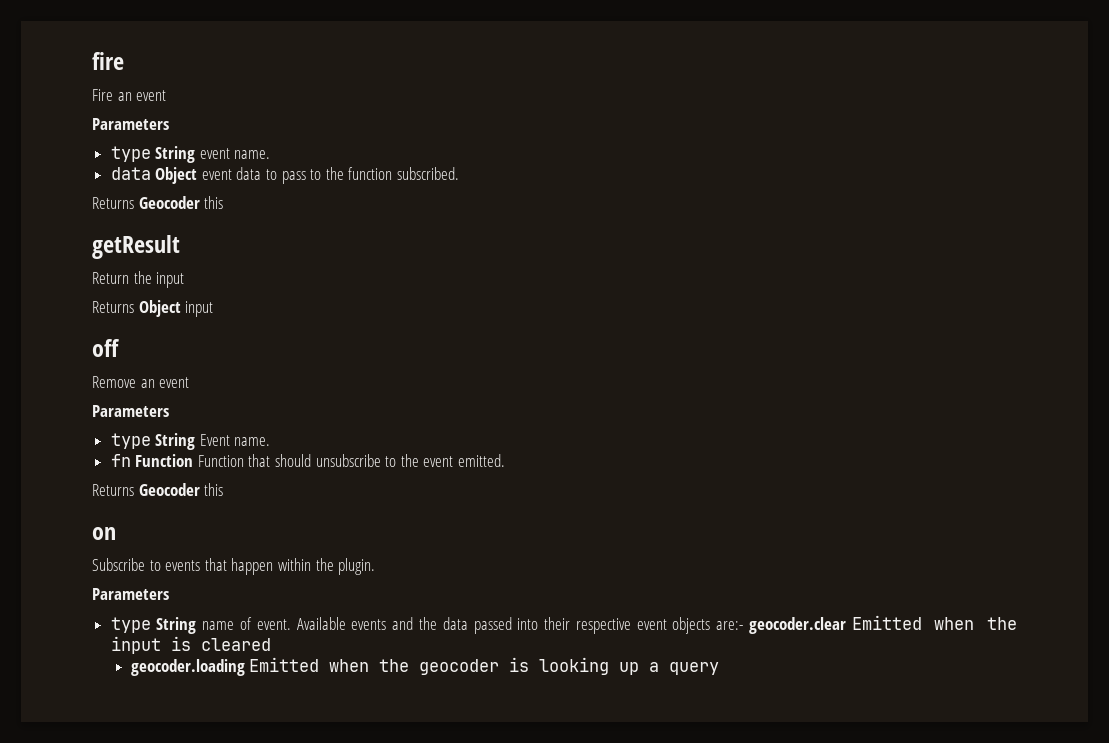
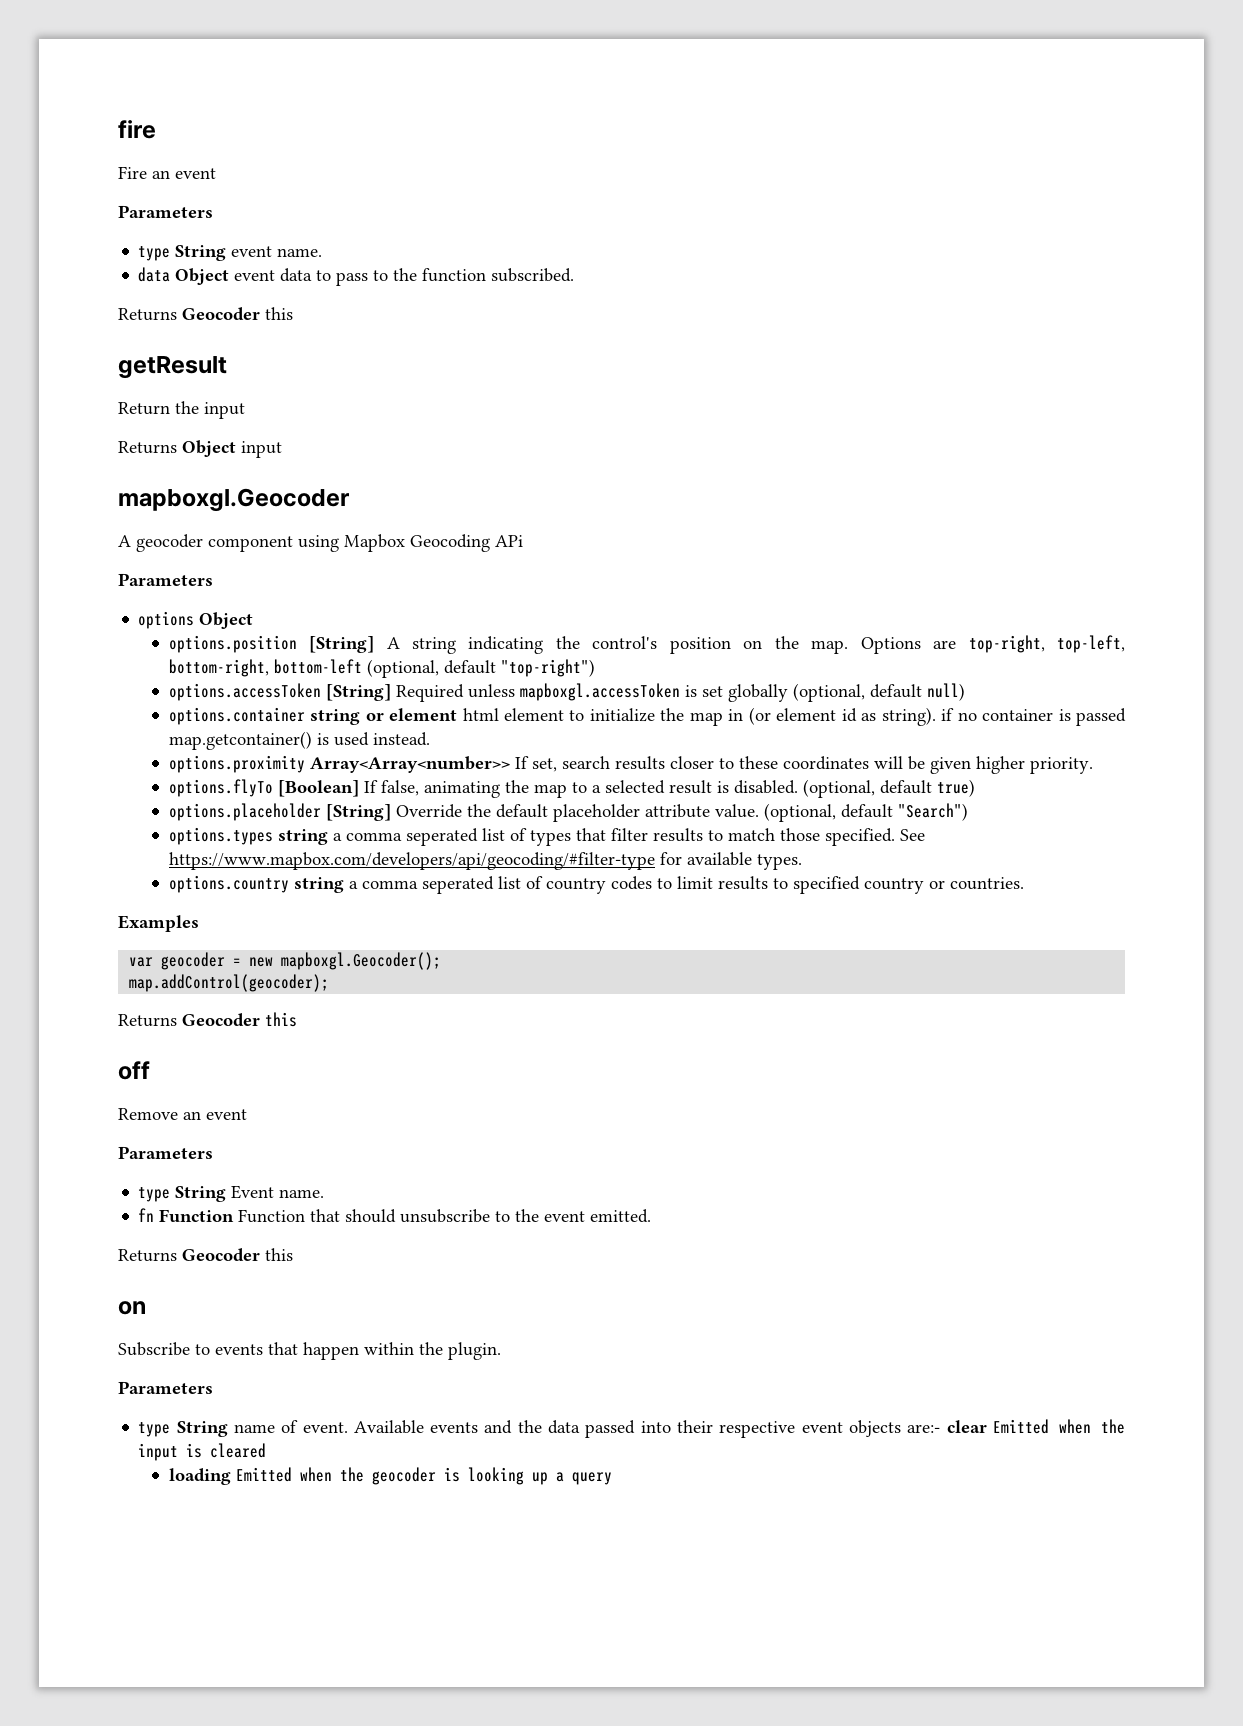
(214, 309) none -> [118,488,350,512] [118,534,523,552] [118,573,213,586] [138,611,254,629] [168,635,1125,654] [168,659,595,678] [168,683,965,702] [168,707,1127,726] [168,731,430,750] [168,755,1093,774] [168,779,975,798] [168,803,968,822] [168,827,925,846] [168,852,802,870] [168,875,1024,894] [118,915,199,932] [129,952,442,970] [129,974,330,992] [118,1012,297,1027] // mapboxgl.Geocoder // A geocoder component using Mapbox Geocoding APi // Parameters // options Object // options.position [String] A string indicating the control's position on the map. Options are top-right, top-left, bottom-right, bottom-left (optional, default "top-right") // options.accessToken [String] Required unless mapboxgl.accessToken is set globally (optional, default null) // options.container string or element html element to initialize the map in (or element id as string). if no container is passed map.getcontainer() is used instead. // options.proximity Array<Array<number>> If set, search results closer to these coordinates will be given higher priority. // options.flyTo [Boolean] If false, animating the map to a selected result is disabled. (optional, default true) // options.placeholder [String] Override the default placeholder attribute value. (optional, default "Search") // options.types string a comma seperated list of types that filter results to match those specified. See https://www.mapbox.com/developers/api/geocoding/#filter-type for available types. // options.country string a comma seperated list of country codes to limit results to specified country or countries. // Examples // var geocoder = new mapboxgl.Geocoder(); // map.addControl(geocoder); // Returns Geocoder this
[749,617,847,634] geocoder.clear -> [946,1420,987,1433] clear
[130,659,245,676] geocoder.loading -> [168,1468,231,1485] loading

